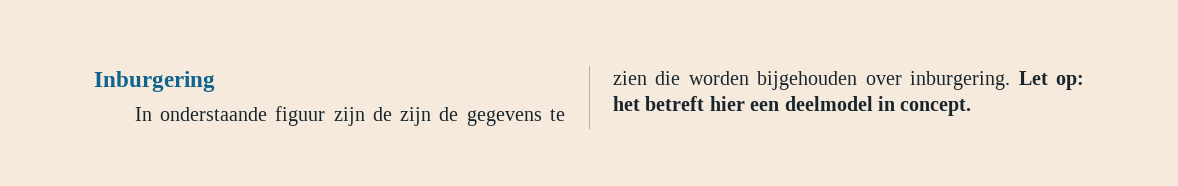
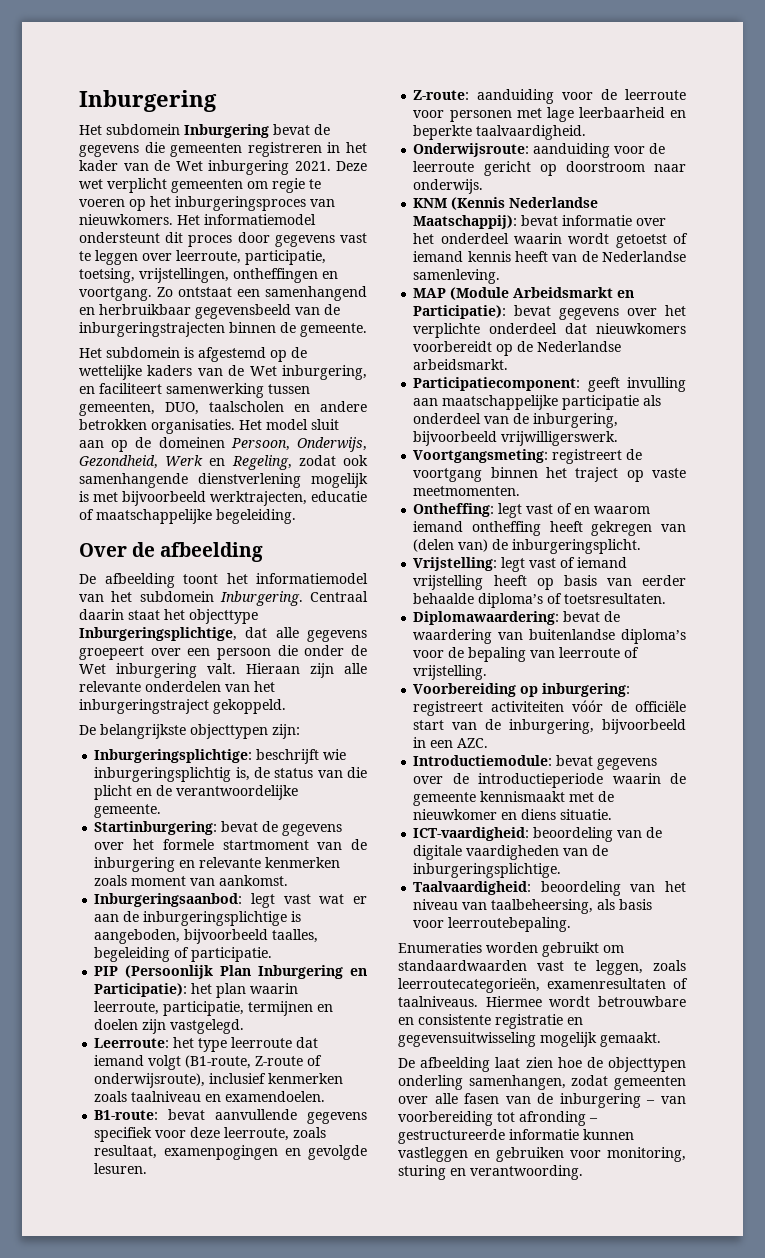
[134,106,565,126] [613,71,1084,90] [613,96,972,116] In onderstaande figuur zijn de zijn de gegevens te zien die worden bijgehouden over inburgering. Let op: het betreft hier een deelmodel in concept. -> [79,124,330,138] [79,142,367,157] [79,160,367,175] [79,178,321,193] [79,196,335,211] [79,214,316,225] [79,232,367,247] [79,250,326,265] [79,268,338,283] [79,286,367,301] [79,304,340,319] [79,322,367,337] [79,347,307,362] [79,365,367,380] [79,383,310,398] [79,401,367,416] [79,419,339,434] [79,437,367,452] [79,455,368,470] [79,473,368,488] [79,491,367,506] [79,509,296,524] [79,542,264,562] [79,573,368,588] [79,591,368,606] [79,609,258,624] [79,627,367,642] [79,645,367,660] [79,663,367,678] [79,681,275,692] [79,699,286,714] [79,724,300,739] [94,749,347,764] [94,767,367,782] [94,785,299,800] [94,804,162,818] [94,821,343,836] [94,839,367,850] [94,857,341,872] [94,875,289,886] [94,893,367,908] [94,911,302,926] [94,929,319,944] [94,947,273,962] [94,965,367,979] [94,983,299,998] [94,1001,334,1016] [94,1019,245,1034] [94,1037,319,1052] [94,1055,323,1070] [94,1073,344,1088] [94,1091,326,1102] [94,1109,367,1124] [94,1127,327,1142] [94,1145,367,1160] [94,1163,148,1174] [413,89,686,104] [413,107,686,122] [413,125,587,140] [413,143,666,158] [413,161,686,176] [413,179,484,194] [413,197,599,210] [413,215,667,229] [413,233,688,248] [413,251,686,262] [413,269,501,284] [413,287,635,300] [413,305,686,320] [413,323,686,338] [413,341,622,356] [413,359,509,370] [413,377,686,392] [413,395,662,410] [413,413,619,428] [413,431,619,446] [413,449,643,464] [413,467,686,482] [413,486,521,496] [413,503,651,518] [413,521,686,536] [413,539,642,554] [413,557,628,572] [413,575,686,590] [413,593,667,608] [413,611,621,625] [413,629,686,644] [413,647,640,662] [413,665,488,680] [413,683,631,697] [413,700,686,716] [413,719,686,734] [413,737,489,748] [413,755,658,770] [413,773,686,788] [413,791,615,806] [413,809,613,820] [413,827,663,842] [413,845,609,860] [413,863,562,878] [413,881,686,896] [413,899,653,914] [413,917,572,932] [398,942,624,957] [398,960,686,975] [398,978,688,993] [398,996,686,1007] [398,1014,583,1029] [398,1032,661,1047] [398,1057,686,1072] [398,1075,686,1090] [398,1093,686,1108] [398,1111,598,1126] [398,1129,634,1144] [398,1147,686,1162] [398,1165,583,1180] Het subdomein Inburgering bevat de gegevens die gemeenten registreren in het kader van de Wet inburgering 2021. Deze wet verplicht gemeenten om regie te voeren op het inburgeringsproces van nieuwkomers. Het informatiemodel ondersteunt dit proces door gegevens vast te leggen over leerroute, participatie, toetsing, vrijstellingen, ontheffingen en voortgang. Zo ontstaat een samenhangend en herbruikbaar gegevensbeeld van de inburgeringstrajecten binnen de gemeente. // Het subdomein is afgestemd op de wettelijke kaders van de Wet inburgering, en faciliteert samenwerking tussen gemeenten, DUO, taalscholen en andere betrokken organisaties. Het model sluit aan op de domeinen Persoon, Onderwijs, Gezondheid, Werk en Regeling, zodat ook samenhangende dienstverlening mogelijk is met bijvoorbeeld werktrajecten, educatie of maatschappelijke begeleiding. // Over de afbeelding // De afbeelding toont het informatiemodel van het subdomein Inburgering. Centraal daarin staat het objecttype Inburgeringsplichtige, dat alle gegevens groepeert over een persoon die onder de Wet inburgering valt. Hieraan zijn alle relevante onderdelen van het inburgeringstraject gekoppeld. // De belangrijkste objecttypen zijn: // Inburgeringsplichtige: beschrijft wie inburgeringsplichtig is, de status van die plicht en de verantwoordelijke gemeente. // Startinburgering: bevat de gegevens over het formele startmoment van de inburgering en relevante kenmerken zoals moment van aankomst. // Inburgeringsaanbod: legt vast wat er aan de inburgeringsplichtige is aangeboden, bijvoorbeeld taalles, begeleiding of participatie. // PIP (Persoonlijk Plan Inburgering en Participatie): het plan waarin leerroute, participatie, termijnen en doelen zijn vastgelegd. // Leerroute: het type leerroute dat iemand volgt (B1-route, Z-route of onderwijsroute), inclusief kenmerken zoals taalniveau en examendoelen. // B1-route: bevat aanvullende gegevens specifiek voor deze leerroute, zoals resultaat, examenpogingen en gevolgde lesuren. // Z-route: aanduiding voor de leerroute voor personen met lage leerbaarheid en beperkte taalvaardigheid. // Onderwijsroute: aanduiding voor de leerroute gericht op doorstroom naar onderwijs. // KNM (Kennis Nederlandse Maatschappij): bevat informatie over het onderdeel waarin wordt getoetst of iemand kennis heeft van de Nederlandse samenleving. // MAP (Module Arbeidsmarkt en Participatie): bevat gegevens over het verplichte onderdeel dat nieuwkomers voorbereidt op de Nederlandse arbeidsmarkt. // Participatiecomponent: geeft invulling aan maatschappelijke participatie als onderdeel van de inburgering, bijvoorbeeld vrijwilligerswerk. // Voortgangsmeting: registreert de voortgang binnen het traject op vaste meetmomenten. // Ontheffing: legt vast of en waarom iemand ontheffing heeft gekregen van (delen van) de inburgeringsplicht. // Vrijstelling: legt vast of iemand vrijstelling heeft op basis van eerder behaalde diploma’s of toetsresultaten. // Diplomawaardering: bevat de waardering van buitenlandse diploma’s voor de bepaling van leerroute of vrijstelling. // Voorbereiding op inburgering: registreert activiteiten vóór de officiële start van de inburgering, bijvoorbeeld in een AZC. // Introductiemodule: bevat gegevens over de introductieperiode waarin de gemeente kennismaakt met de nieuwkomer en diens situatie. // ICT-vaardigheid: beoordeling van de digitale vaardigheden van de inburgeringsplichtige. // Taalvaardigheid: beoordeling van het niveau van taalbeheersing, als basis voor leerroutebepaling. // Enumeraties worden gebruikt om standaardwaarden vast te leggen, zoals leerroutecategorieën, examenresultaten of taalniveaus. Hiermee wordt betrouwbare en consistente registratie en gegevensuitwisseling mogelijk gemaakt. // De afbeelding laat zien hoe de objecttypen onderling samenhangen, zodat gemeenten over alle fasen van de inburgering – van voorbereiding tot afronding – gestructureerde informatie kunnen vastleggen en gebruiken voor monitoring, sturing en verantwoording.

